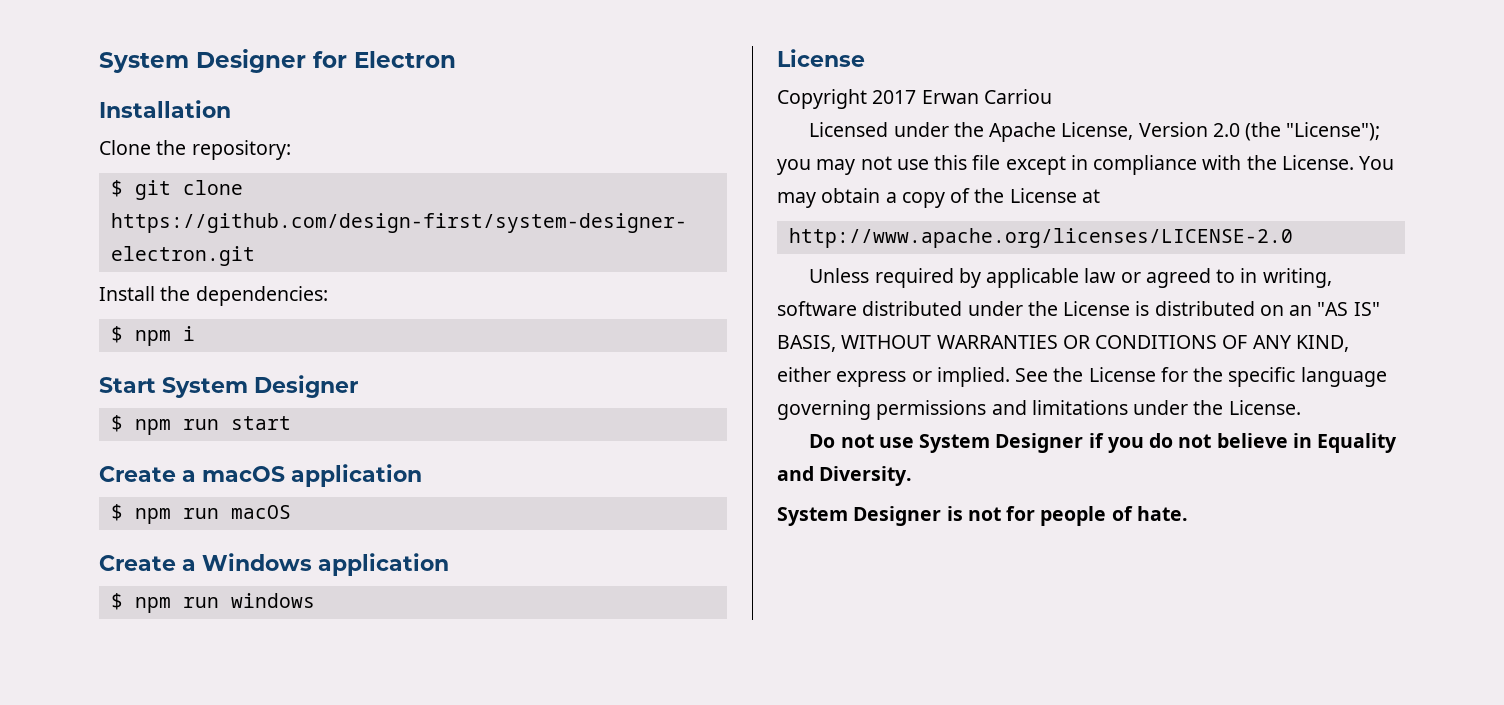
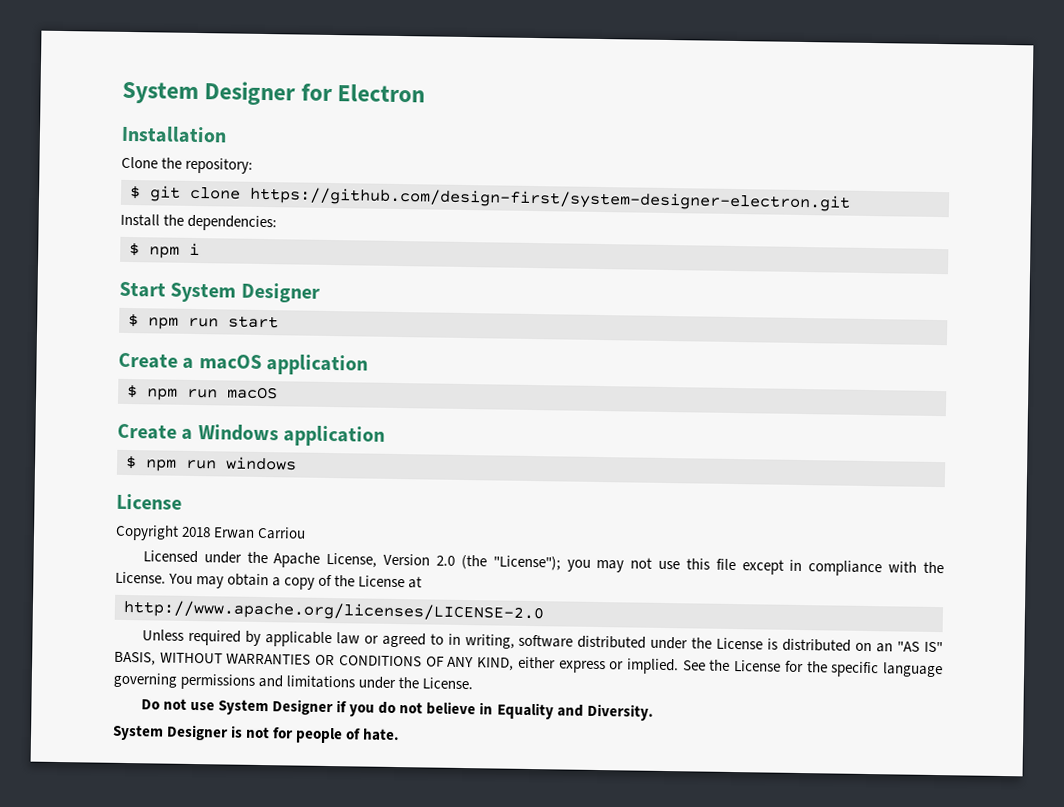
[872,90,917,104] 2017 -> [181,526,212,538] 2018

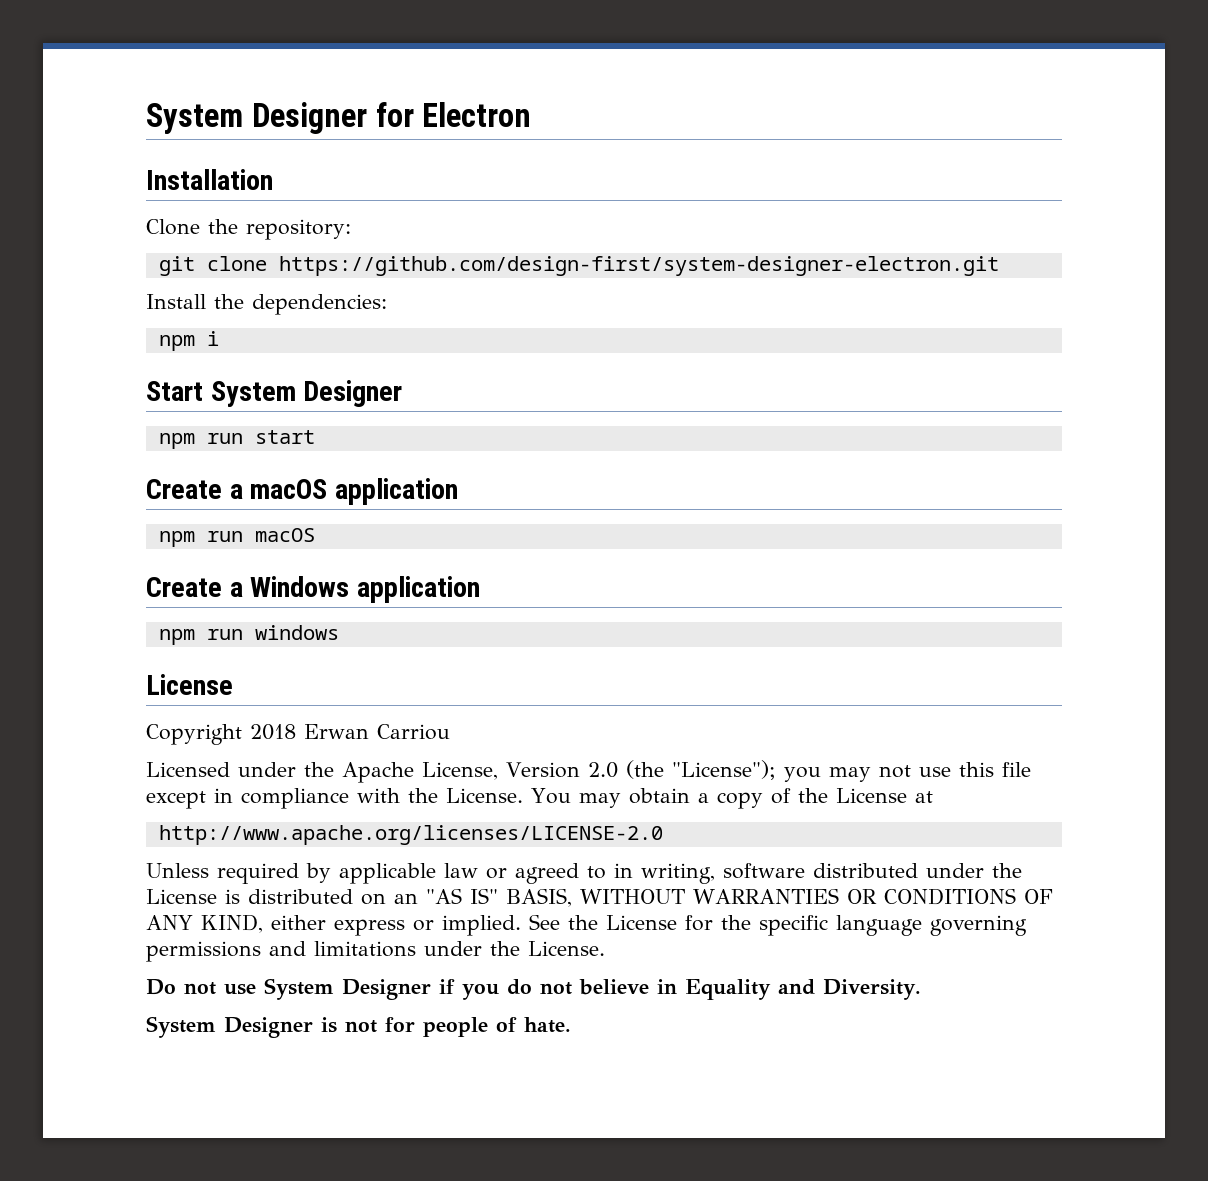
[129,186,141,200] $ -> (351, 229) none
[129,243,140,257] $ -> (387, 304) none
[128,314,139,328] $ -> (403, 393) none
[127,384,138,399] $ -> (458, 491) none
[125,455,137,470] $ -> (480, 589) none

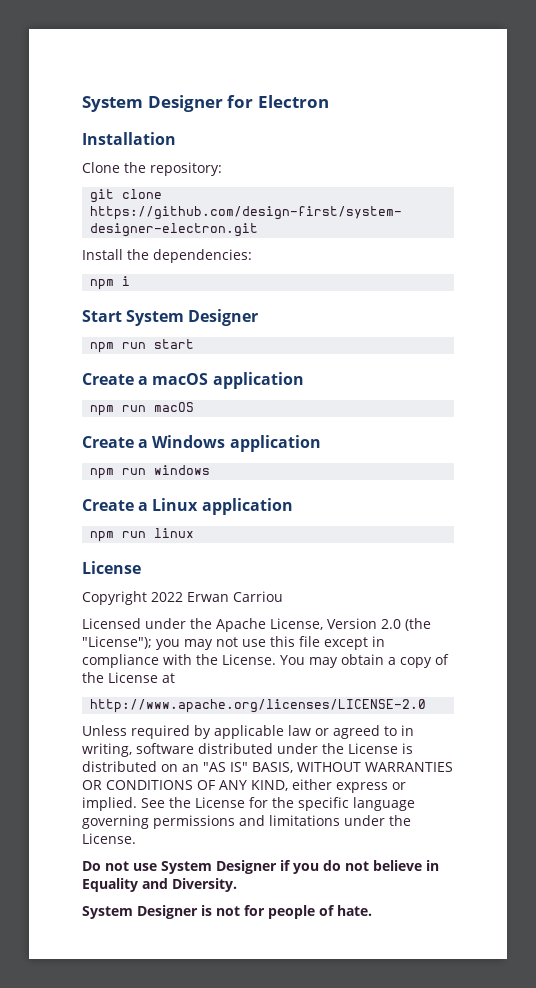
(339, 632) none -> [82,498,293,515] [90,528,195,542] // Create a Linux application // npm run linux
[250,724,296,740] 2018 -> [151,592,183,602] 2022

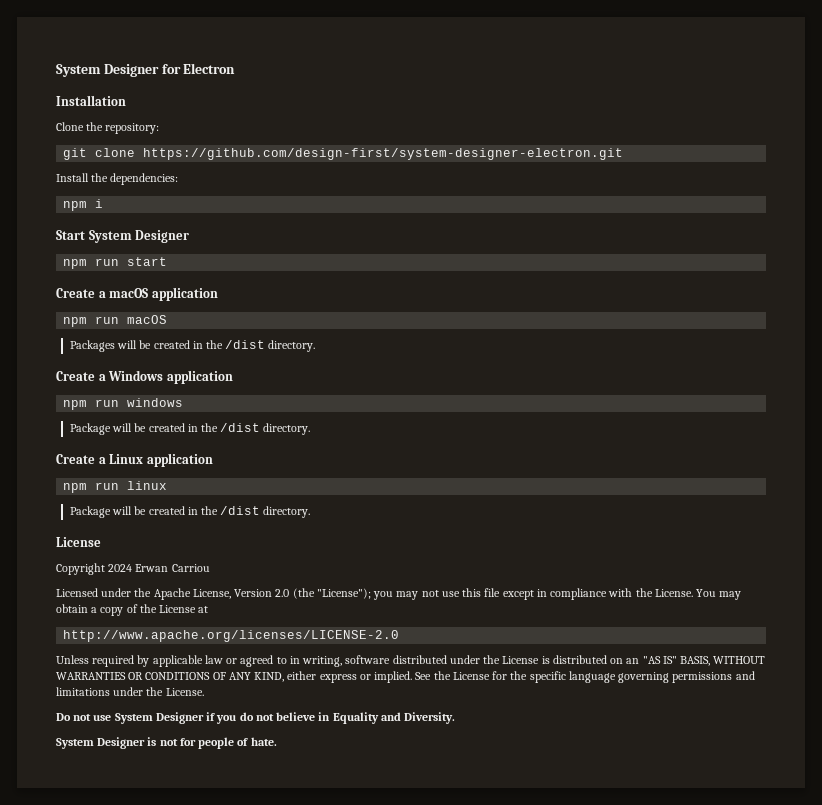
(195, 407) none -> [69,340,316,352] // Packages will be created in the /dist directory.
(211, 470) none -> [69,423,311,435] // Package will be created in the /dist directory.
(195, 533) none -> [69,506,311,518] // Package will be created in the /dist directory.
[151,592,183,602] 2022 -> [108,564,133,572] 2024

